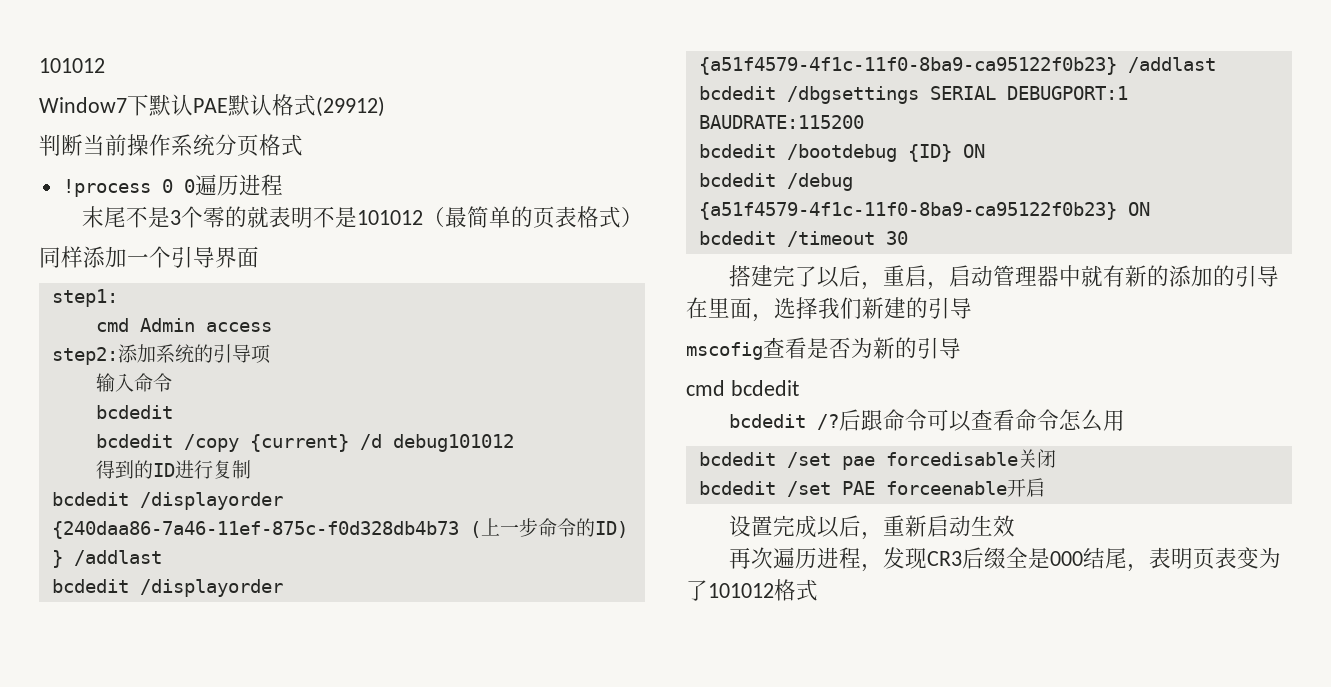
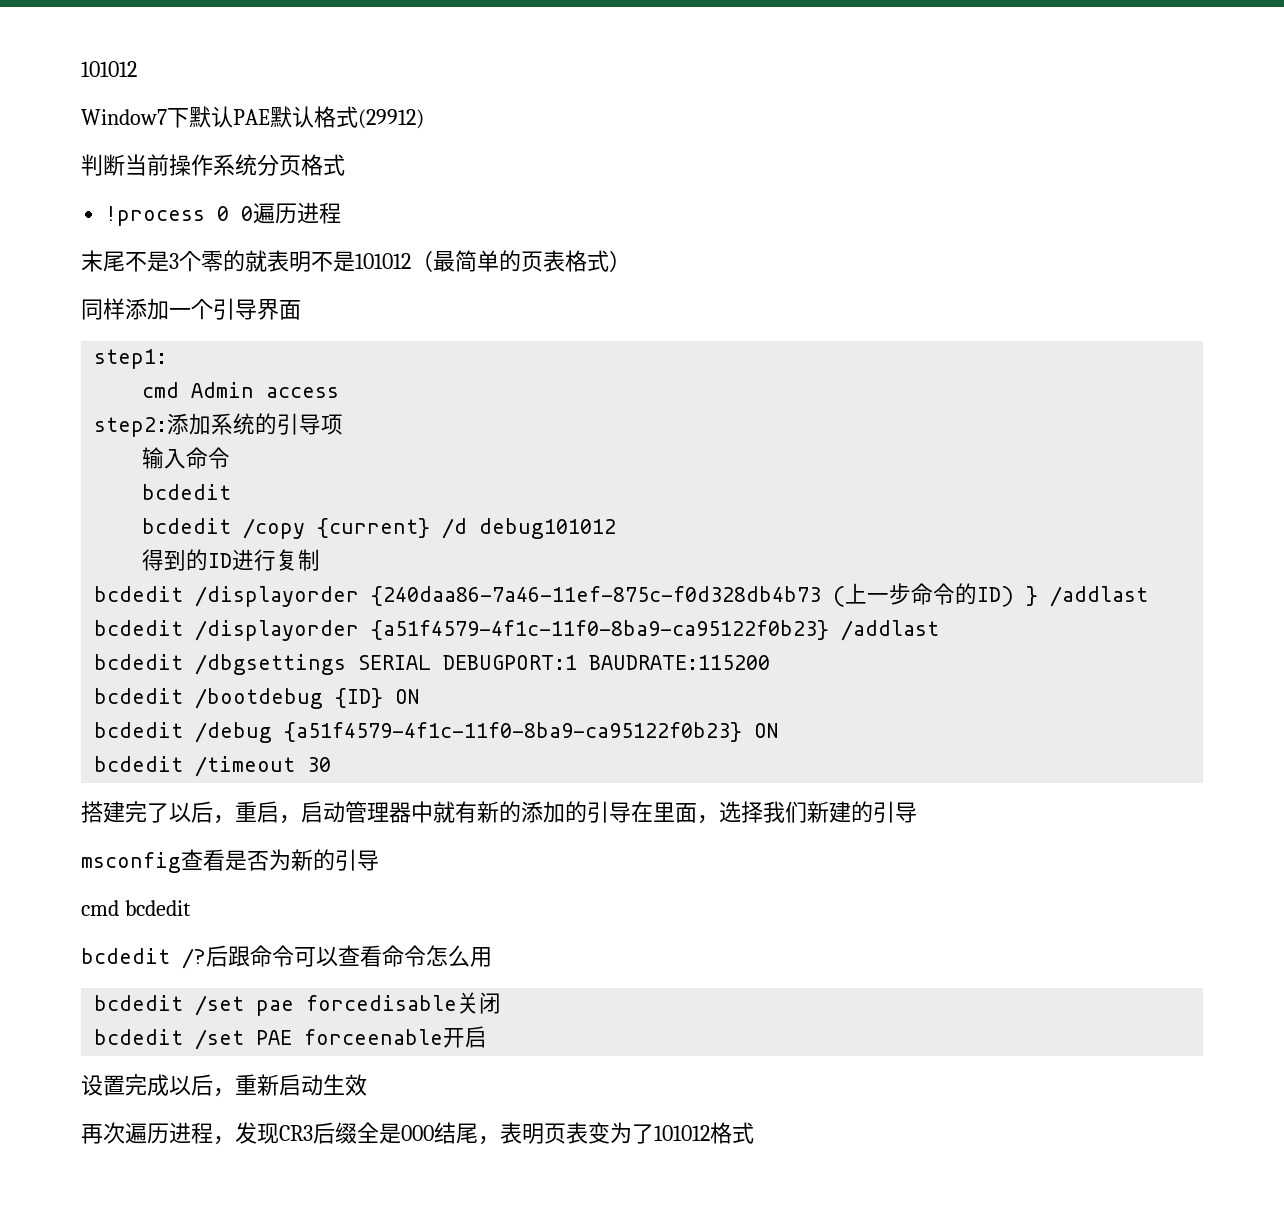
[686,342,763,360] mscofig -> [81,852,181,873] msconfig

